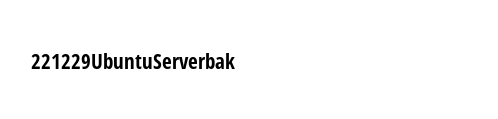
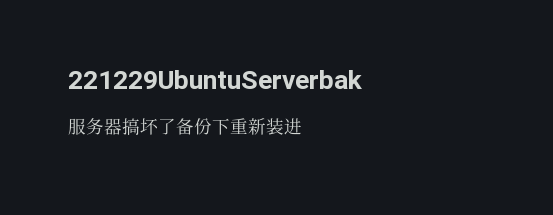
(235, 61) none -> [68,118,302,135] // 服务器搞坏了备份下重新装进

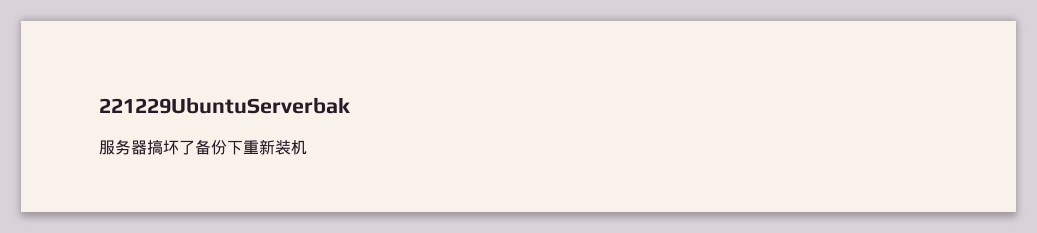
[284,118,302,135] 进 -> [291,140,307,155] 机

